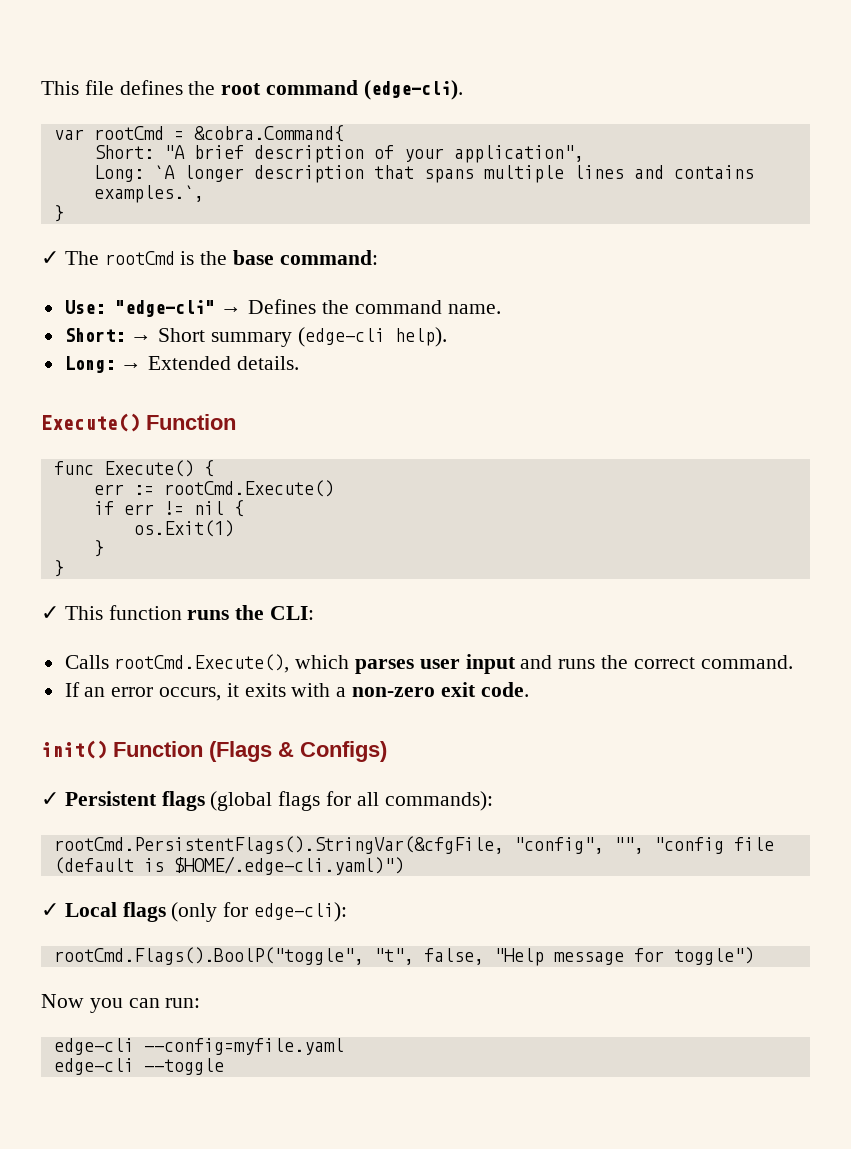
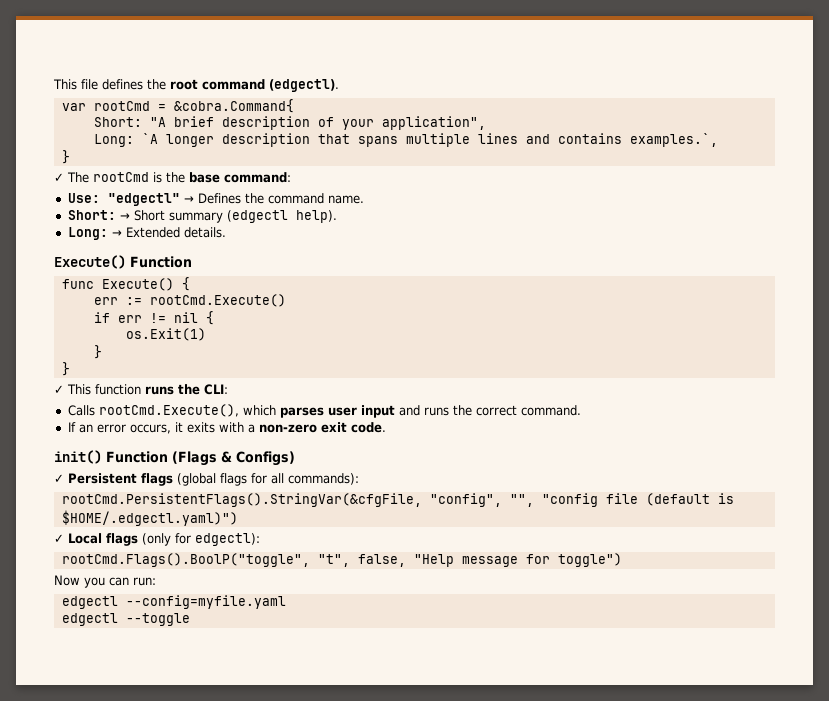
[363,80,463,100] (edge-cli). -> [269,79,339,92] (edgectl).
[114,300,215,317] "edge-cli" -> [107,193,180,206] "edgectl"
[297,327,385,347] (edge-cli -> [226,210,288,223] (edgectl
[173,856,404,875] $HOME/.edge-cli.yaml)") -> [61,510,238,526] $HOME/.edgectl.yaml)")
[254,902,348,922] edge-cli): -> [195,533,260,546] edgectl):
[53,1038,134,1055] edge-cli -> [61,596,118,609] edgectl
[53,1058,134,1075] edge-cli -> [61,613,118,626] edgectl

